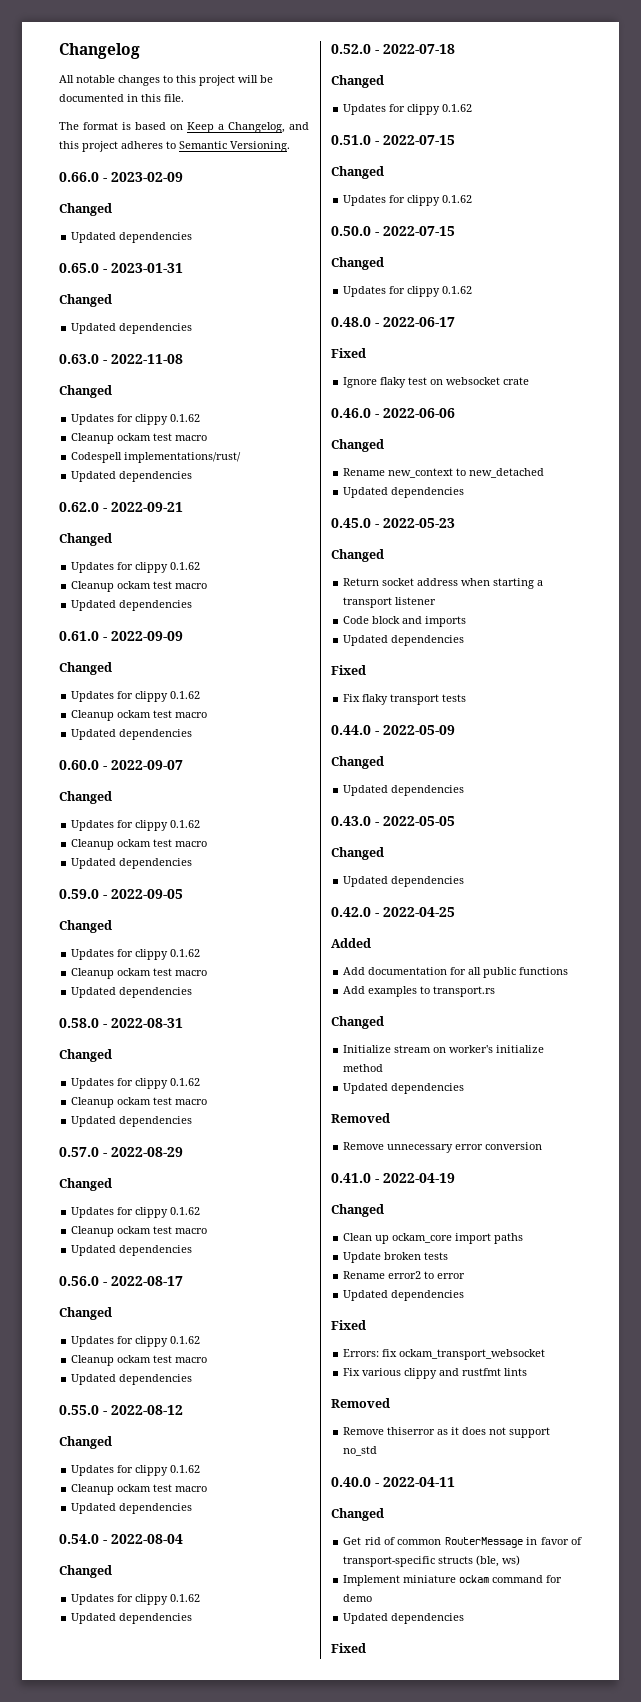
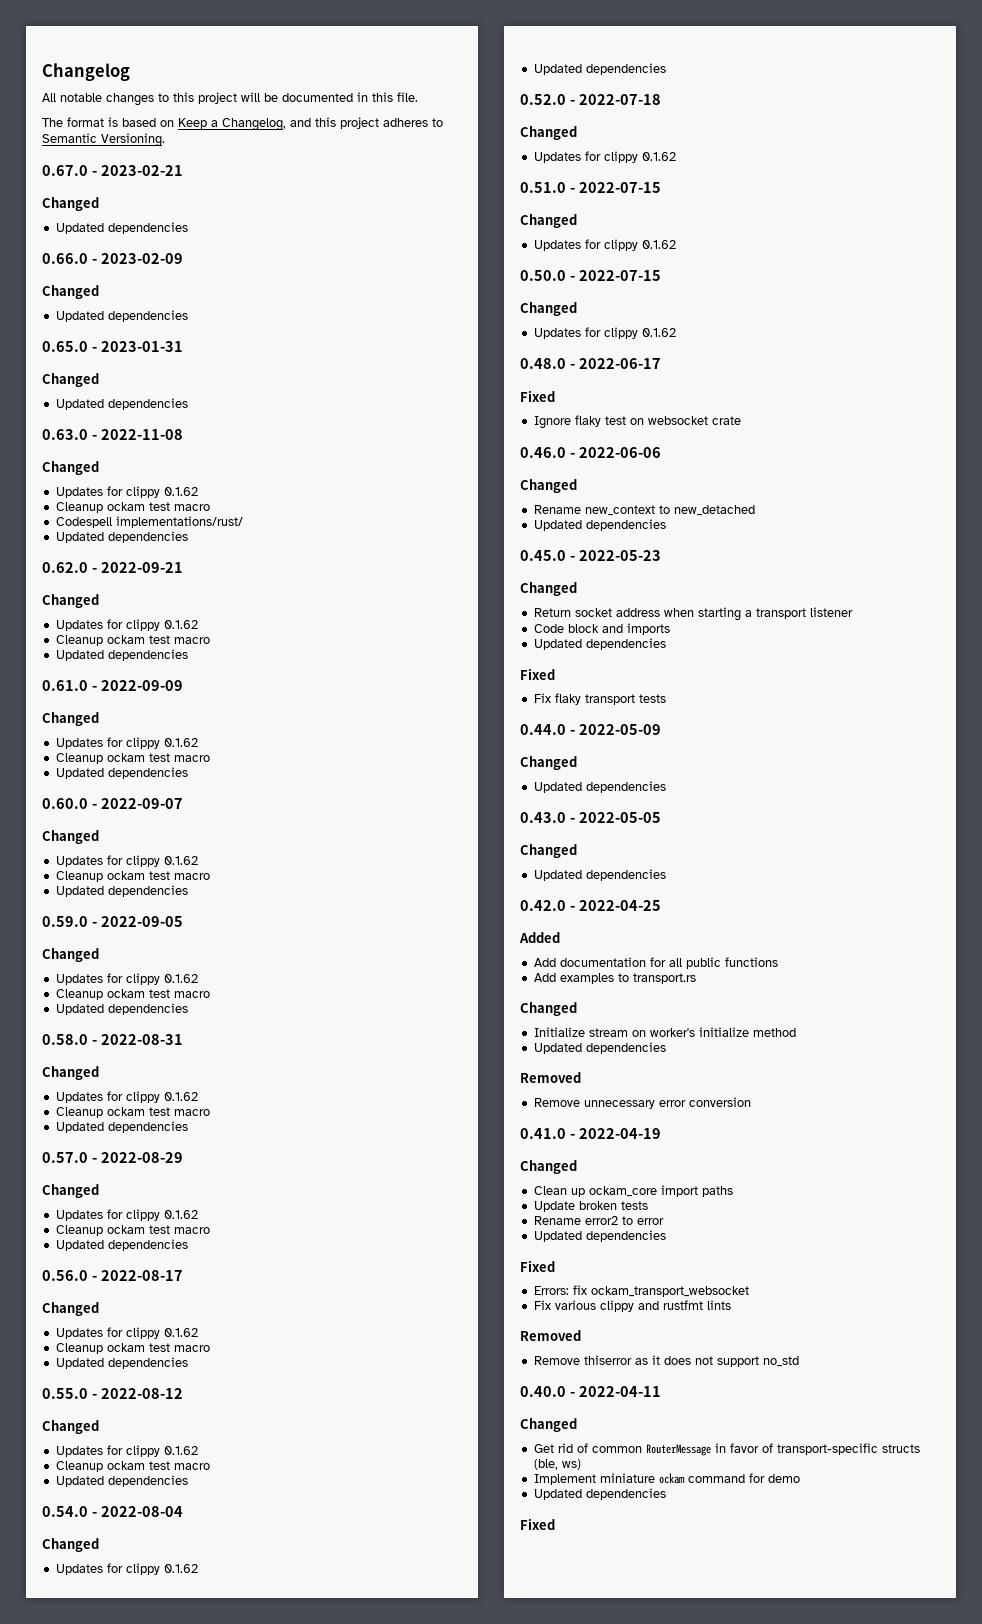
(290, 146) none -> [42,165,183,176] [42,197,99,211] [55,222,188,234] // 0.67.0 - 2023-02-21 // Changed // Updated dependencies

